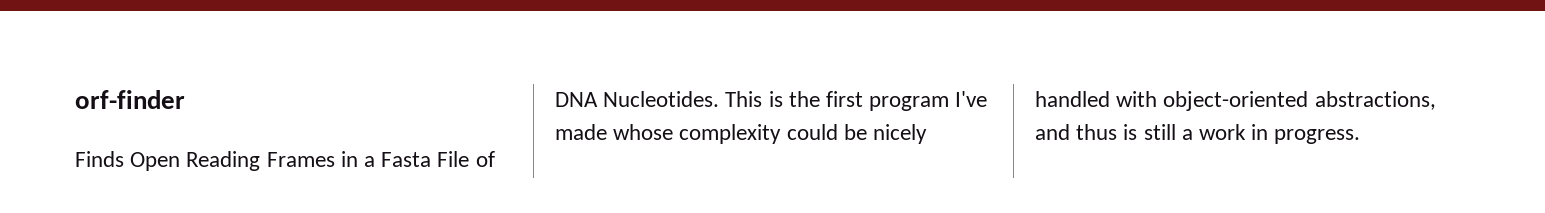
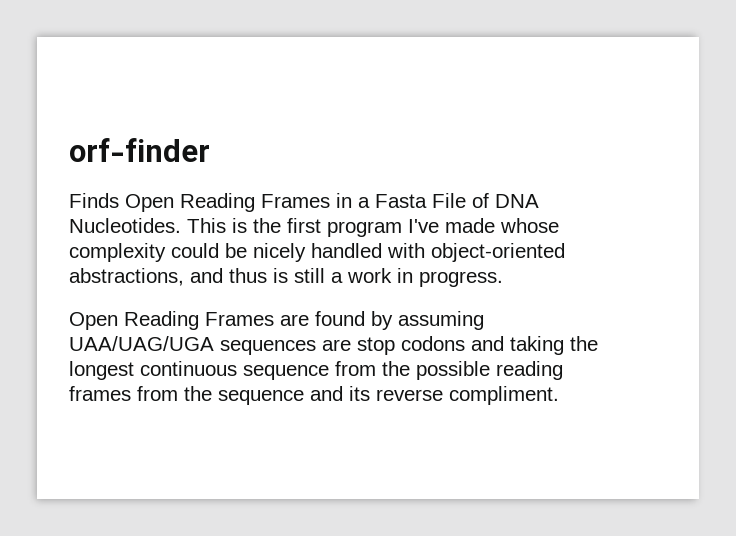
(1361, 136) none -> [69,311,484,330] [69,336,598,355] [69,361,563,380] [69,386,559,405] // Open Reading Frames are found by assuming UAA/UAG/UGA sequences are stop codons and taking the longest continuous sequence from the possible reading frames from the sequence and its reverse compliment.

